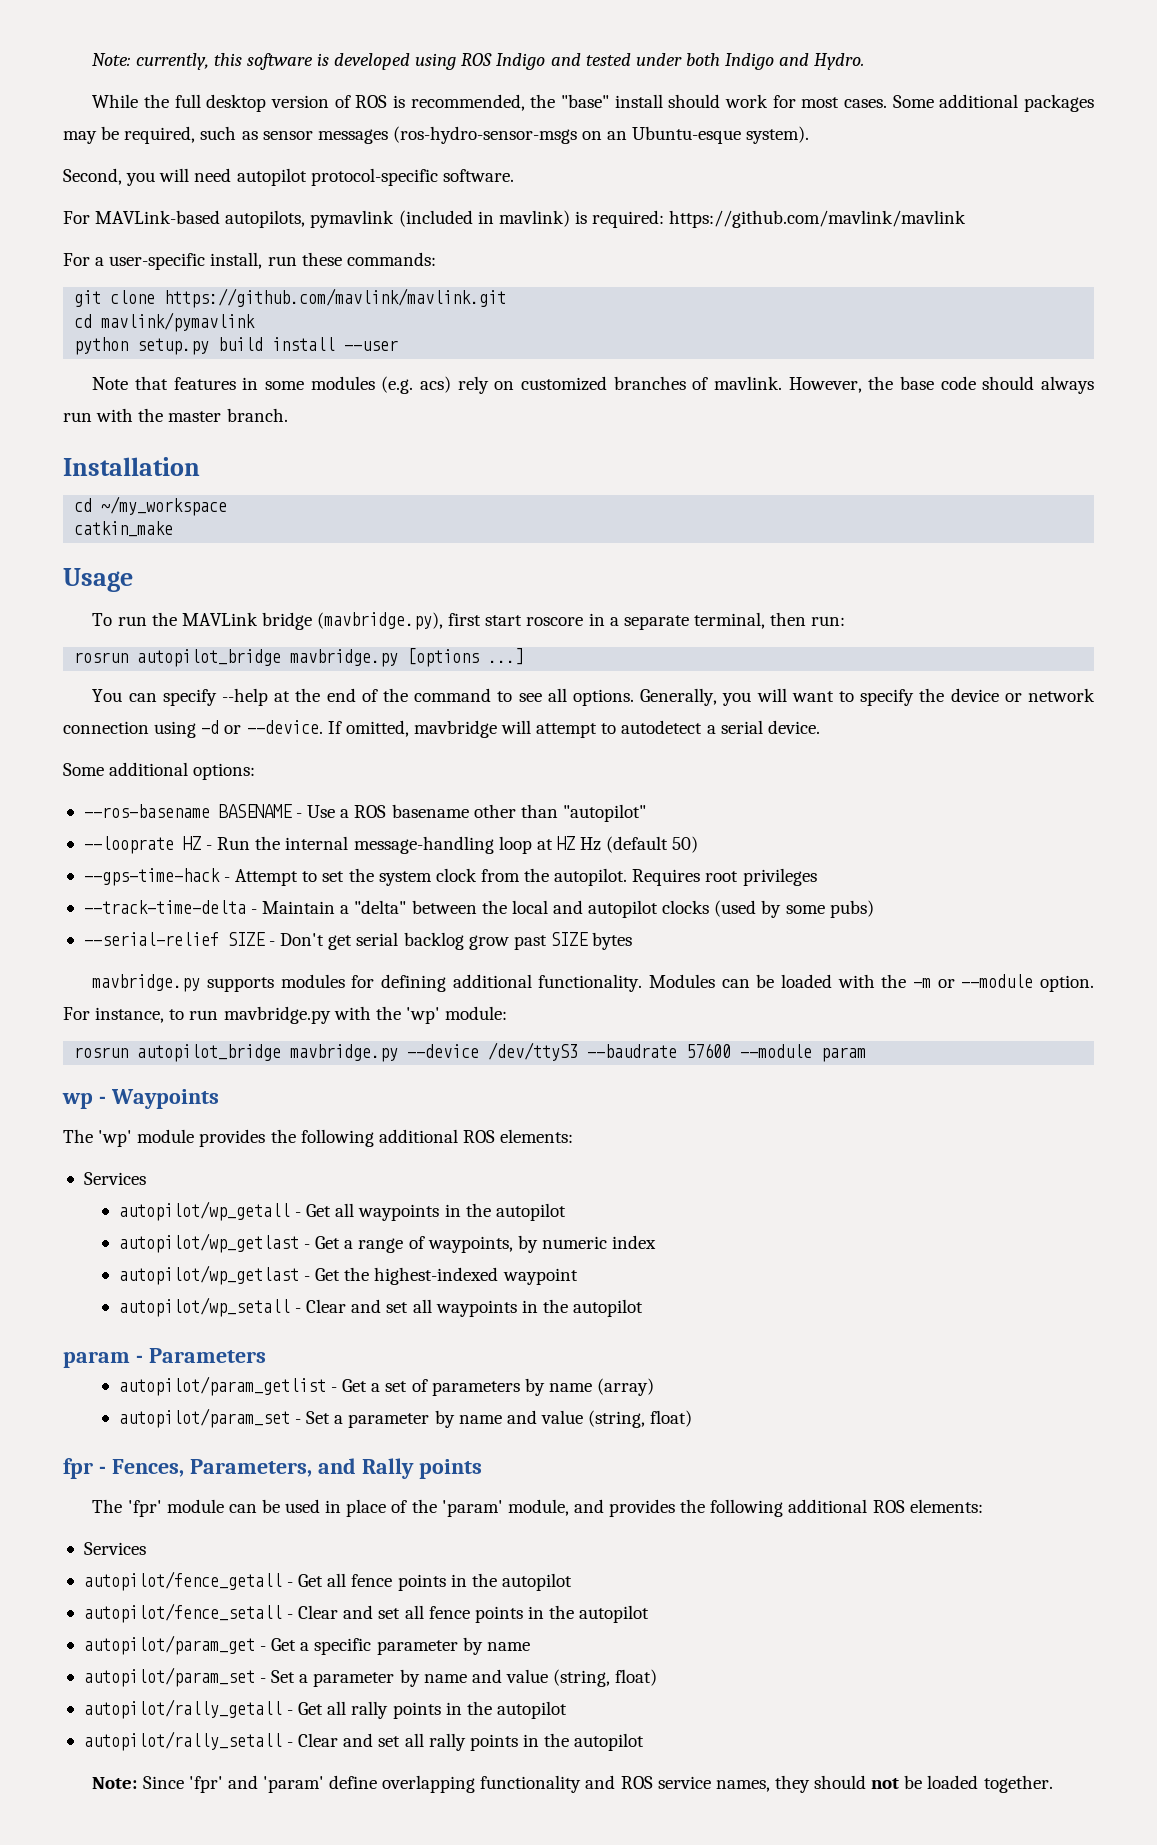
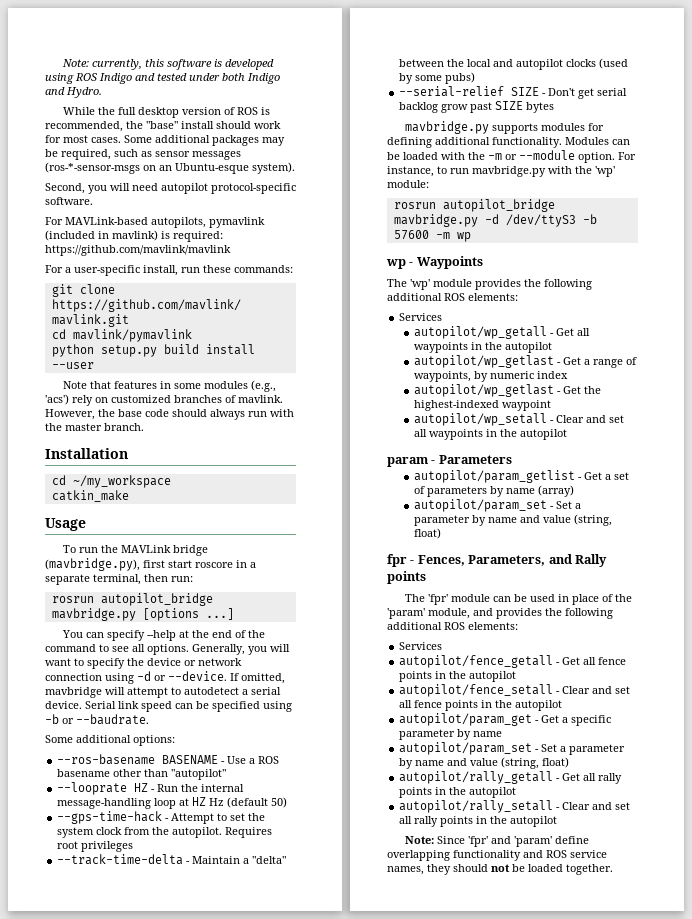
[392,126,577,144] (ros-hydro-sensor-msgs -> [45,162,140,174] (ros-*-sensor-msgs
[381,376,452,394] (e.g. acs) -> [250,380,276,392] [45,394,69,405] (e.g., 'acs')
(820, 727) none -> [85,701,292,712] [45,714,149,725] Serial link speed can be specified using -b or --baudrate.
[407,1042,867,1062] --device /dev/ttyS3 --baudrate 57600 --module param -> [484,214,597,227] [393,230,471,242] -d /dev/ttyS3 -b 57600 -m wp

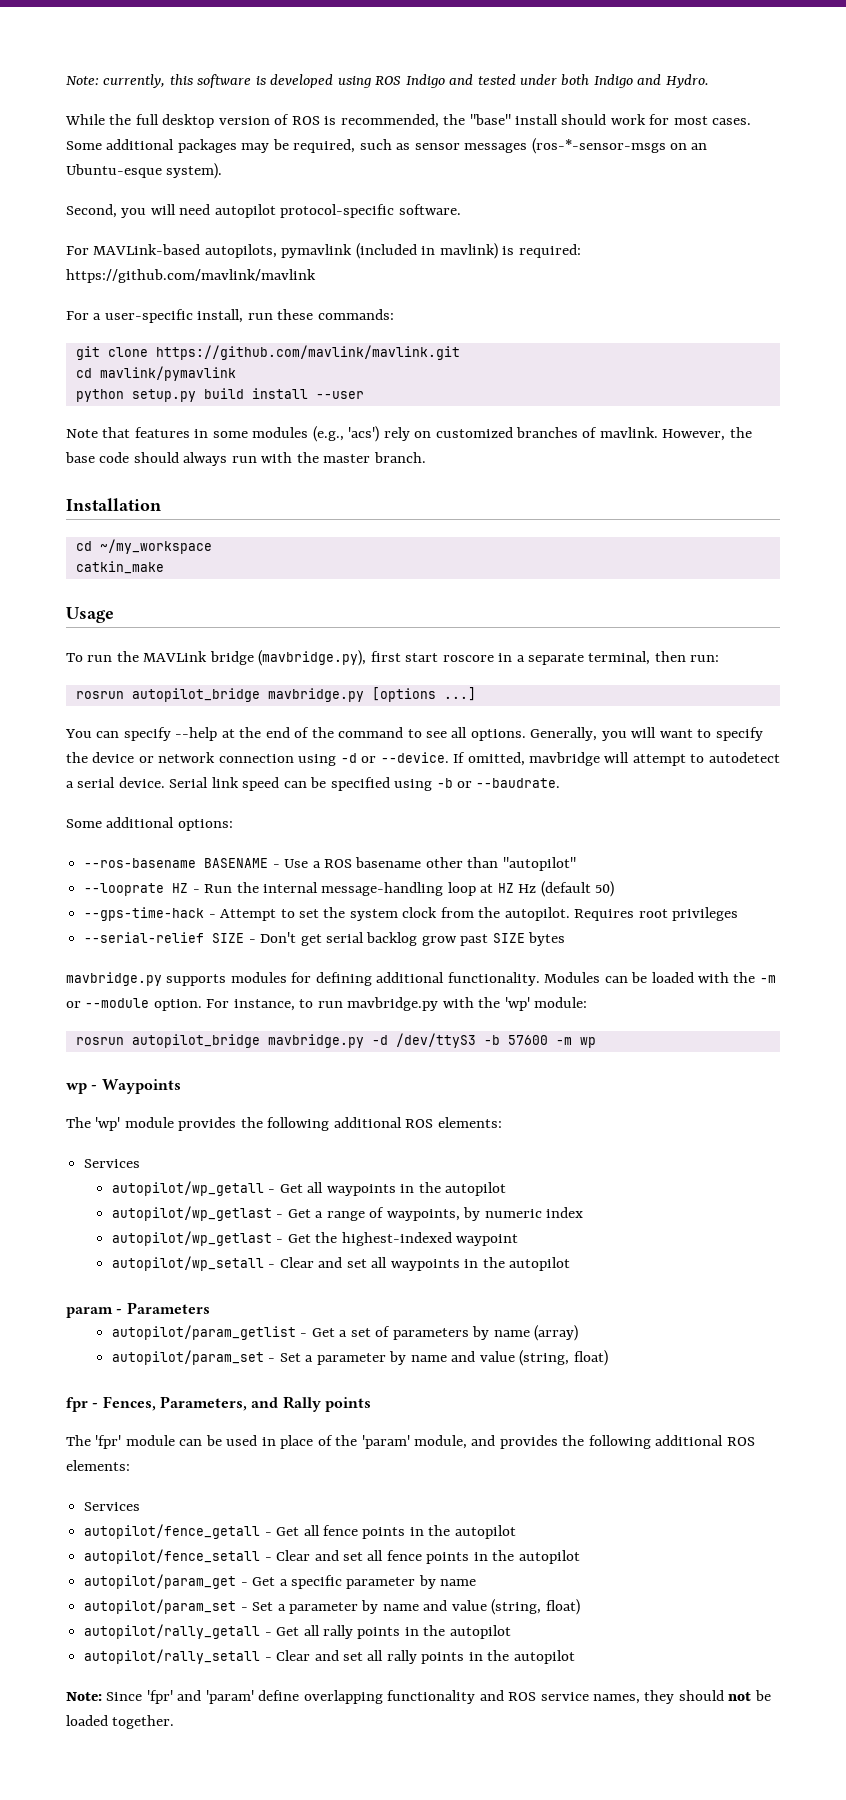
[57,854,287,865] [399,58,629,70] [399,72,476,84] // --track-time-delta - Maintain a "delta" between the local and autopilot clocks (used by some pubs) -> (739, 914) none

